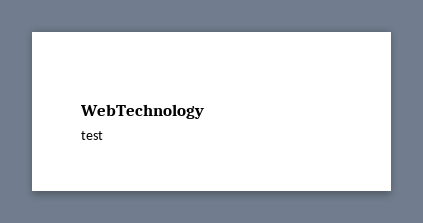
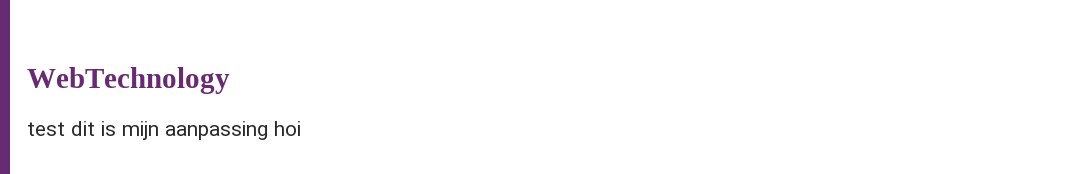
(103, 135) none -> [71,121,301,140] dit is mijn aanpassing hoi

